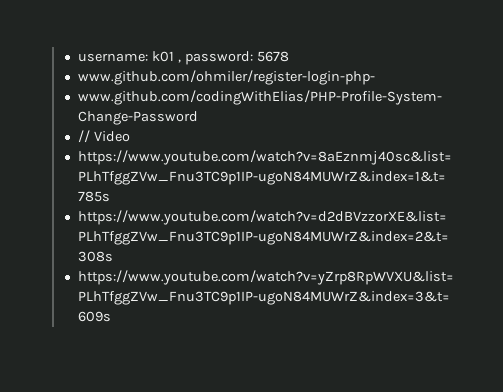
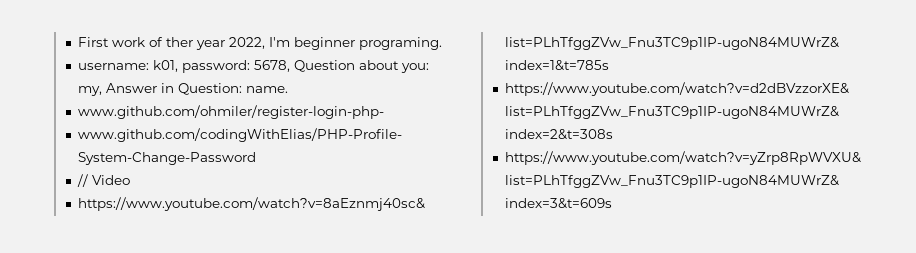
[78,51,289,65] username: k01 , password: 5678 -> [78,37,443,50] [78,60,430,73] [78,83,289,96] First work of ther year 2022, I'm beginner programing. // username: k01, password: 5678, Question about you: my, Answer in Question: name.

